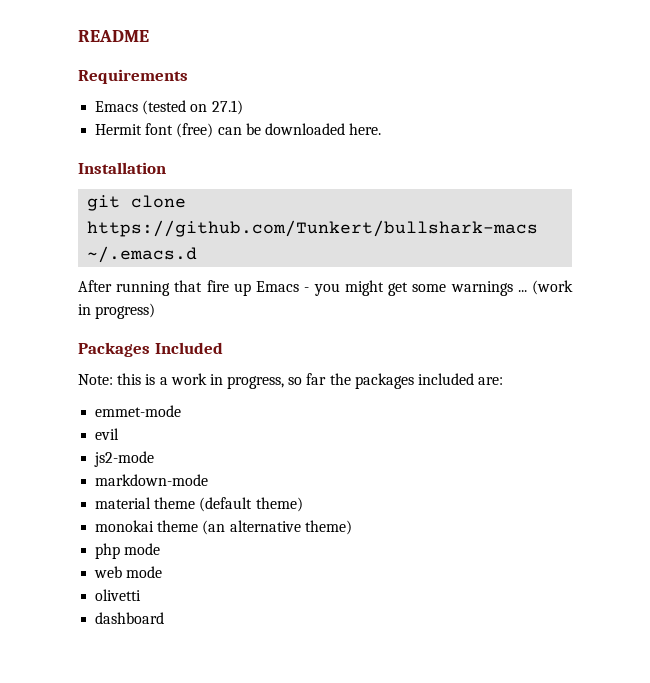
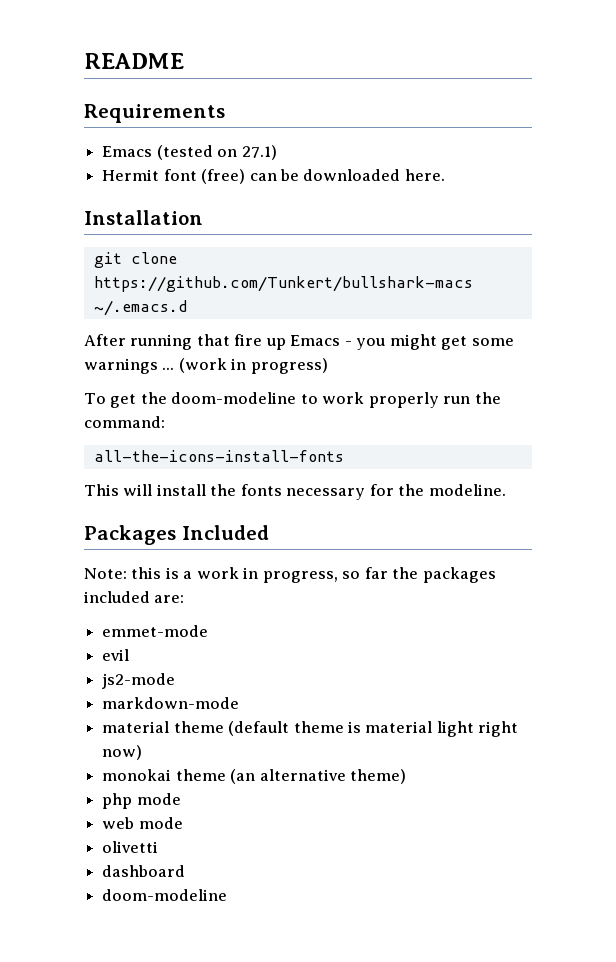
(156, 311) none -> [84,392,501,408] [84,416,165,428] [93,450,344,462] [84,484,506,500] // To get the doom-modeline to work properly run the command: // all-the-icons-install-fonts // This will install the fonts necessary for the modeline.
[255,497,303,512] theme) -> [293,721,519,737] [102,745,143,760] theme is material light right now)
(165, 618) none -> [102,889,228,901] // doom-modeline

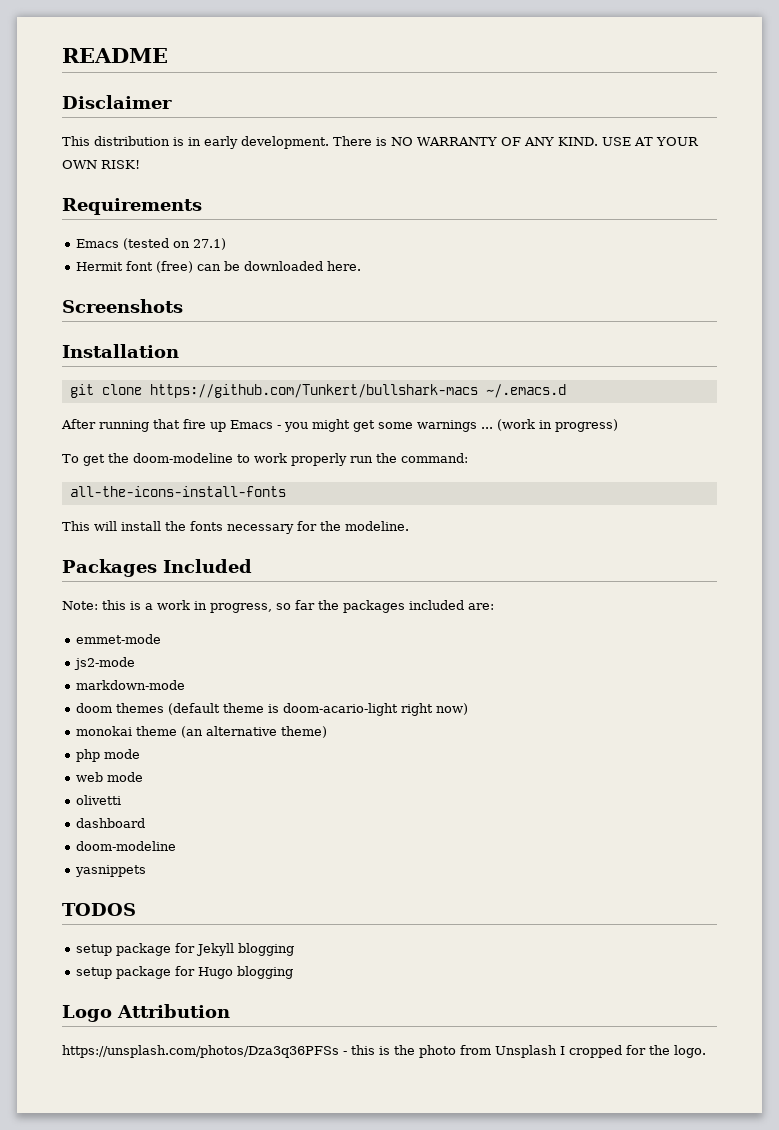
(184, 61) none -> [62,95,172,109] [62,136,699,149] [62,160,140,169] // Disclaimer // This distribution is in early development. There is NO WARRANTY OF ANY KIND. USE AT YOUR OWN RISK!
(445, 175) none -> [62,299,183,313] // Screenshots
[102,649,130,661] // evil -> (162, 639) none
[102,721,224,733] material theme -> [76,703,165,713] doom themes
[365,721,474,737] material light -> [283,703,399,716] doom-acario-light
(228, 895) none -> [75,865,147,877] [62,903,136,916] [76,943,295,956] [76,966,294,979] [62,1004,230,1022] [62,1045,706,1058] // yasnippets // TODOS // setup package for Jekyll blogging // setup package for Hugo blogging // Logo Attribution // https://unsplash.com/photos/Dza3q36PFSs - this is the photo from Unsplash I cropped for the logo.

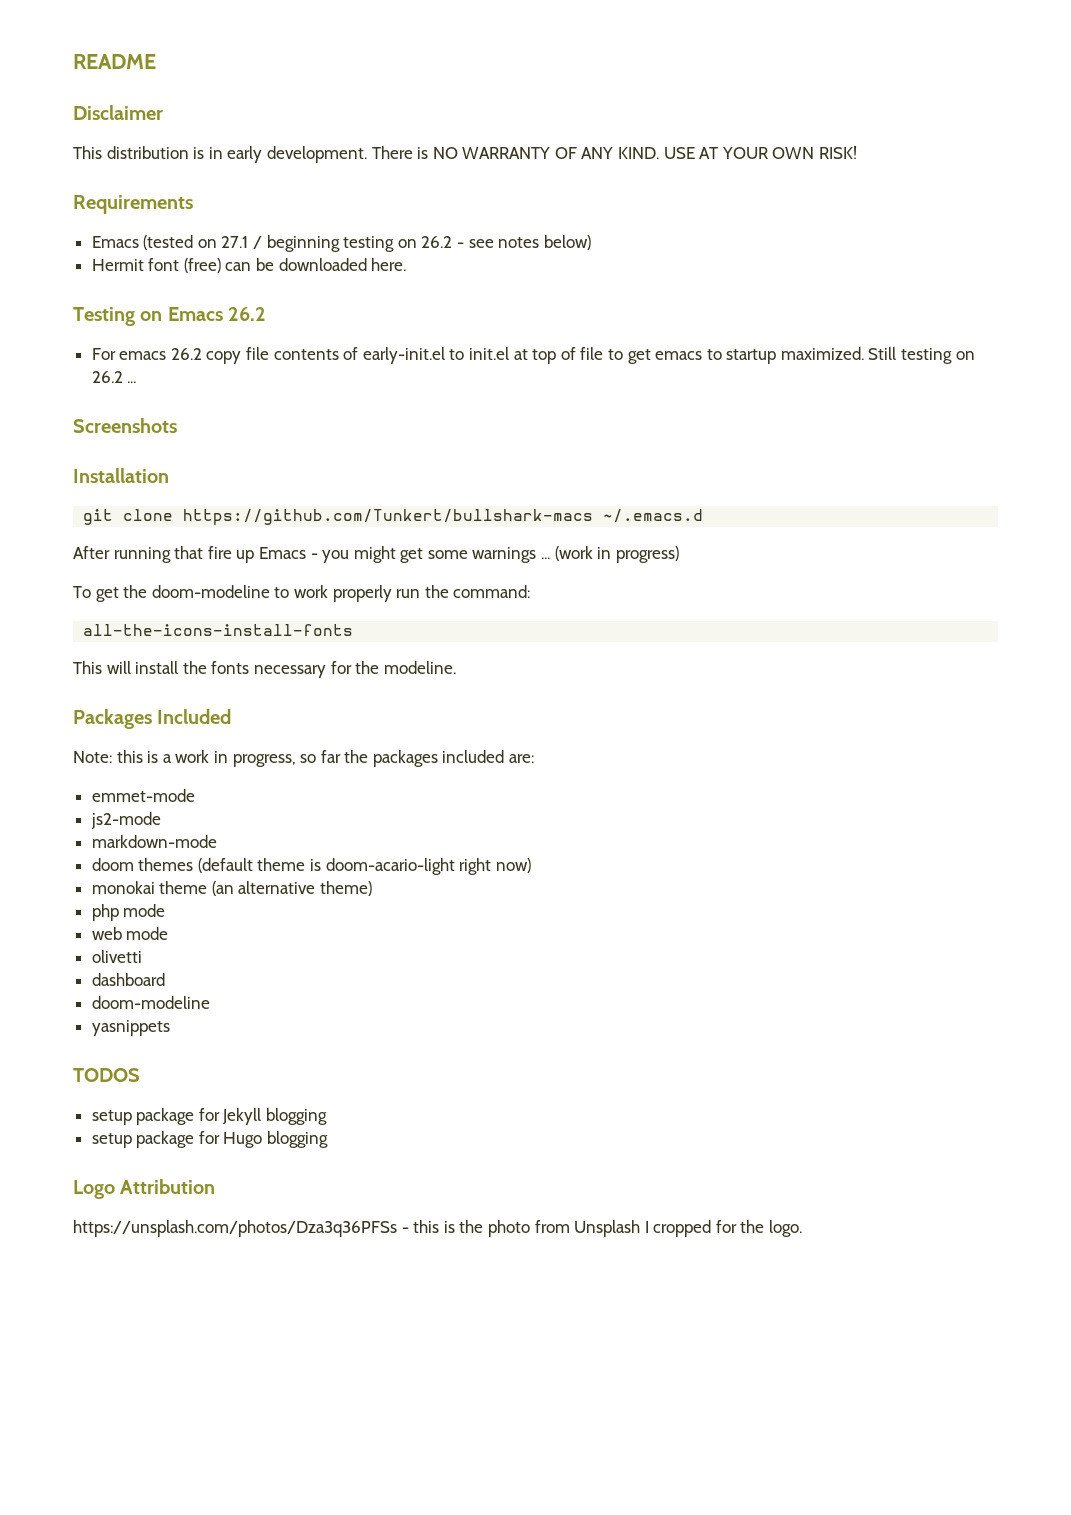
[193,238,227,250] 27.1) -> [221,235,591,252] 27.1 / beginning testing on 26.2 - see notes below)
(362, 266) none -> [73,307,267,326] [91,347,975,364] [91,371,137,383] // Testing on Emacs 26.2 // For emacs 26.2 copy file contents of early-init.el to init.el at top of file to get emacs to startup maximized. Still testing on 26.2 ...

